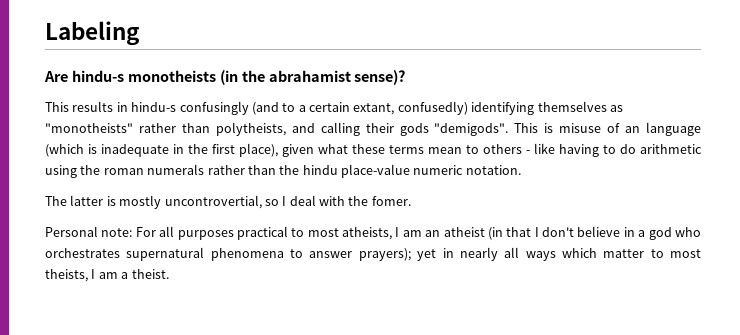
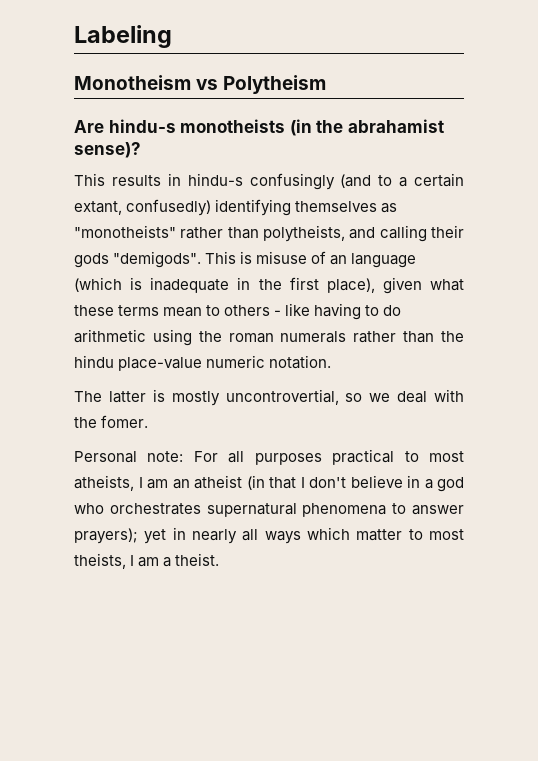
(140, 33) none -> [74,75,327,94] // Monotheism vs Polytheism
[282,196,287,206] I -> [369,393,391,402] we

